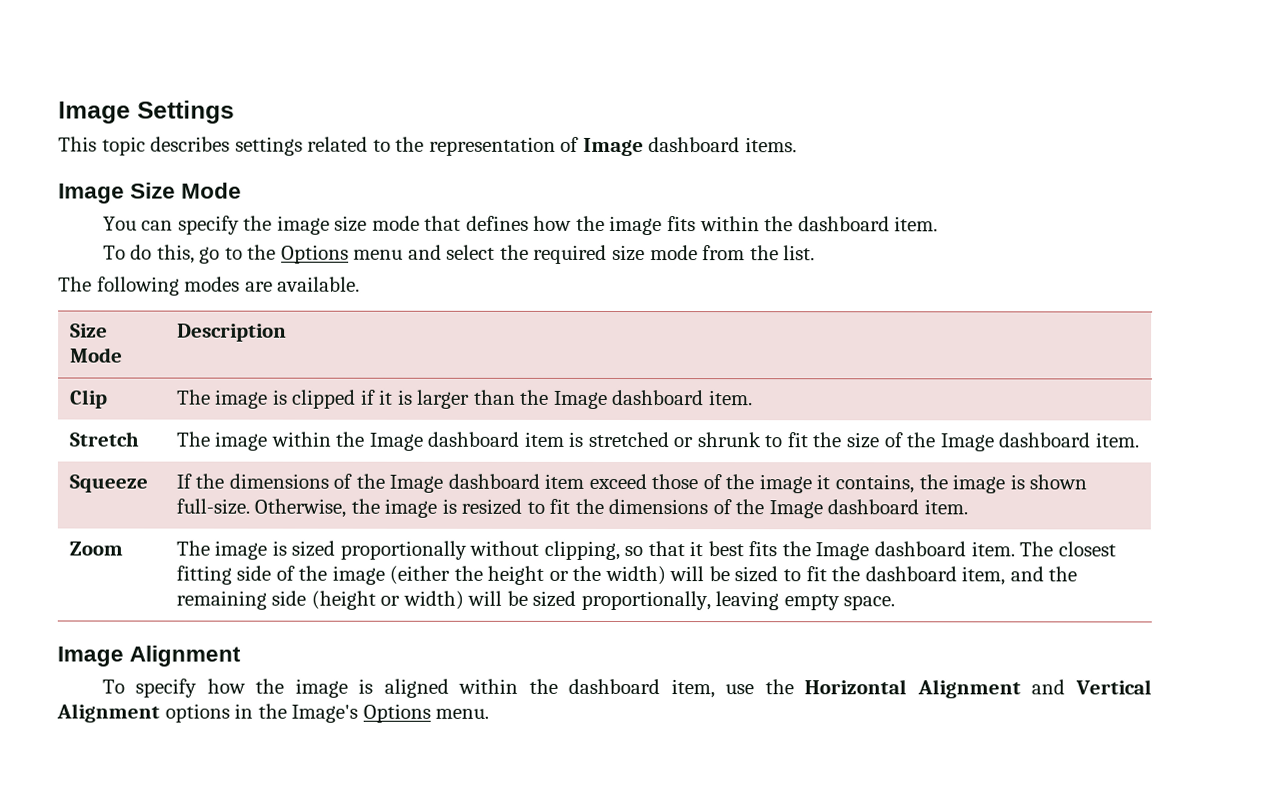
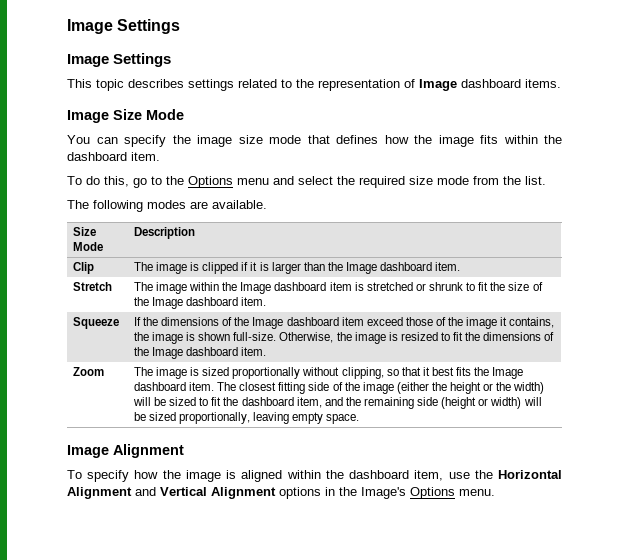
[58,100,235,124] Image Settings -> [67,19,181,34] [67,53,172,67] Image Settings // Image Settings

